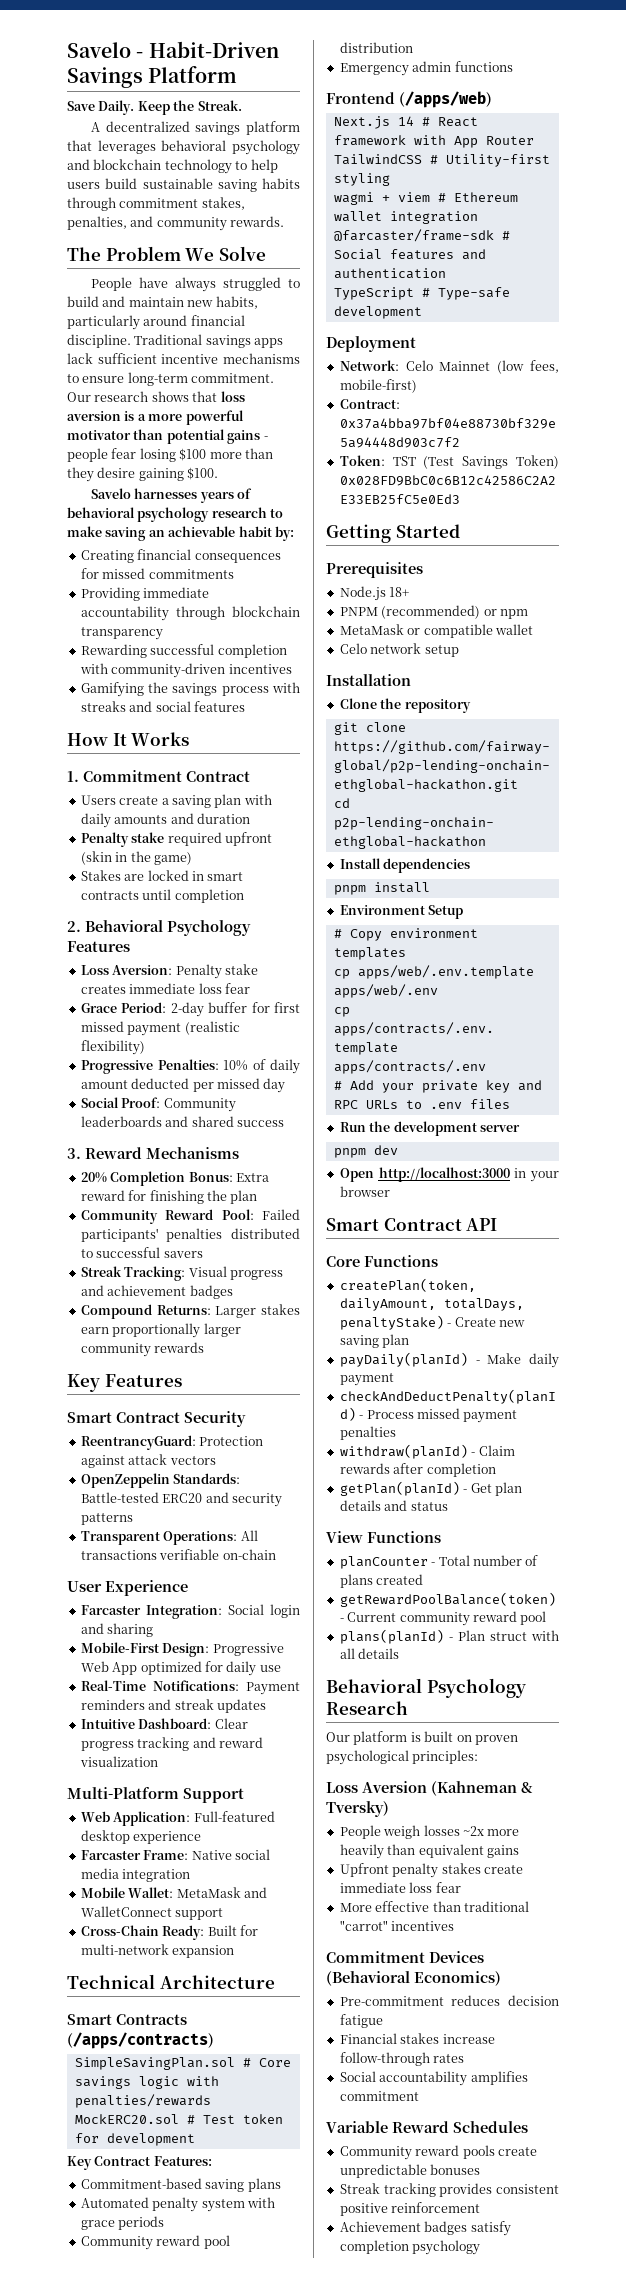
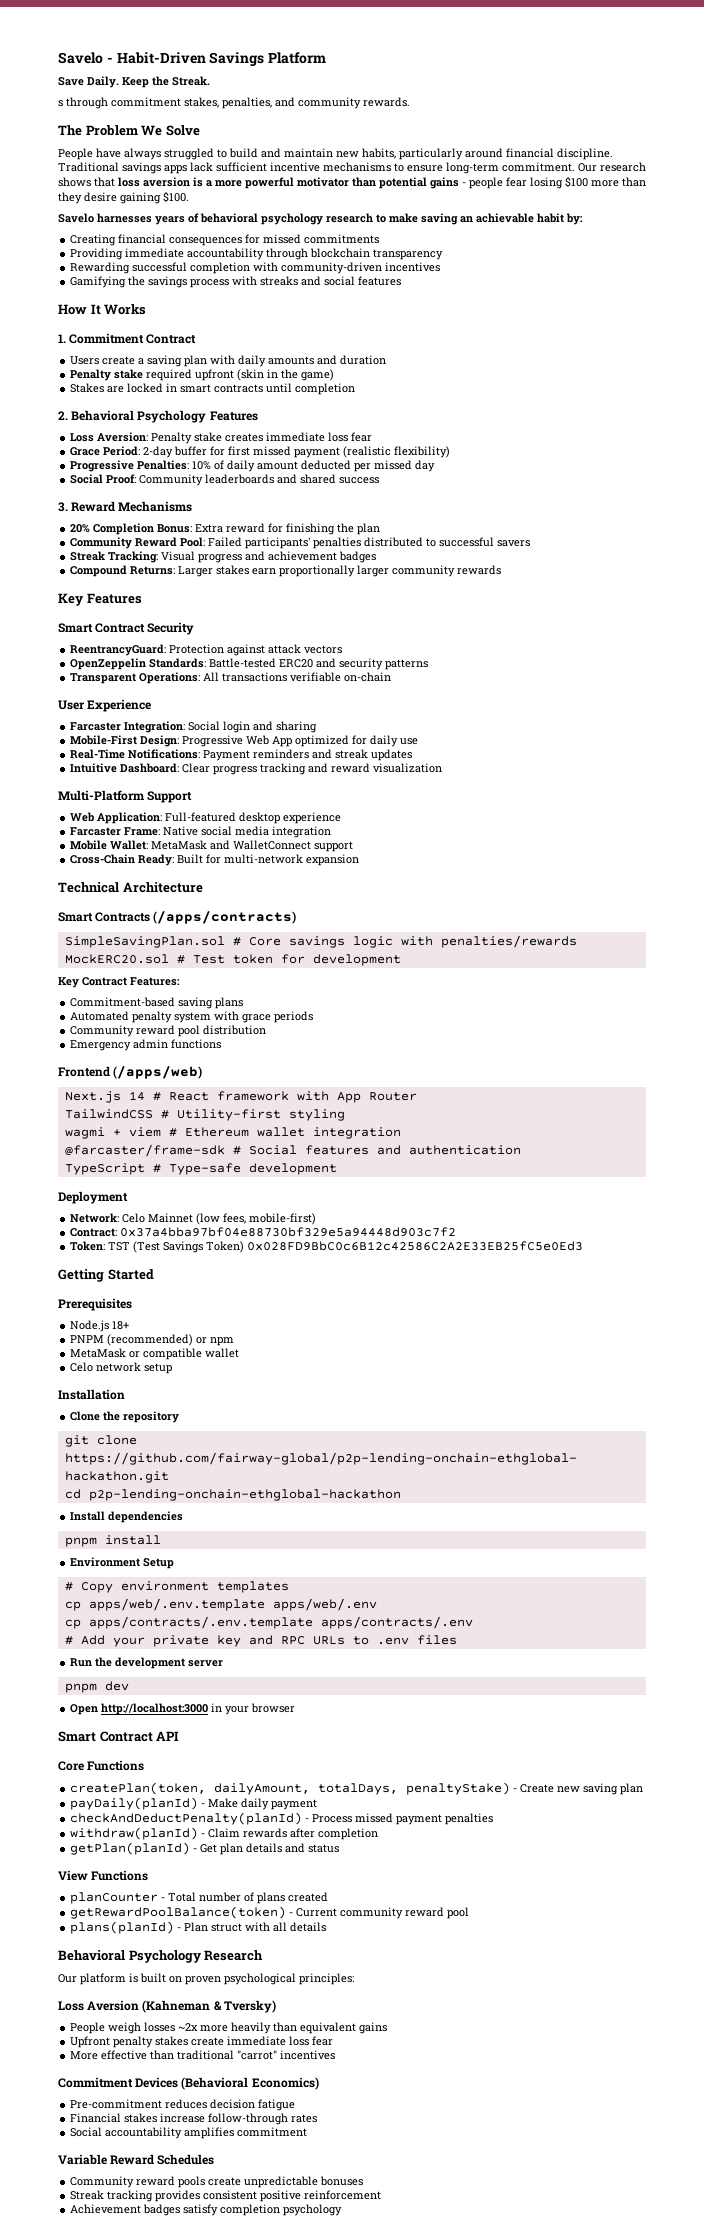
[90,121,300,135] [67,140,300,155] [67,159,278,174] [67,178,300,192] A decentralized savings platform that leverages behavioral psychology and blockchain technology to help users build sustainable saving habits -> [58,100,63,107] s

